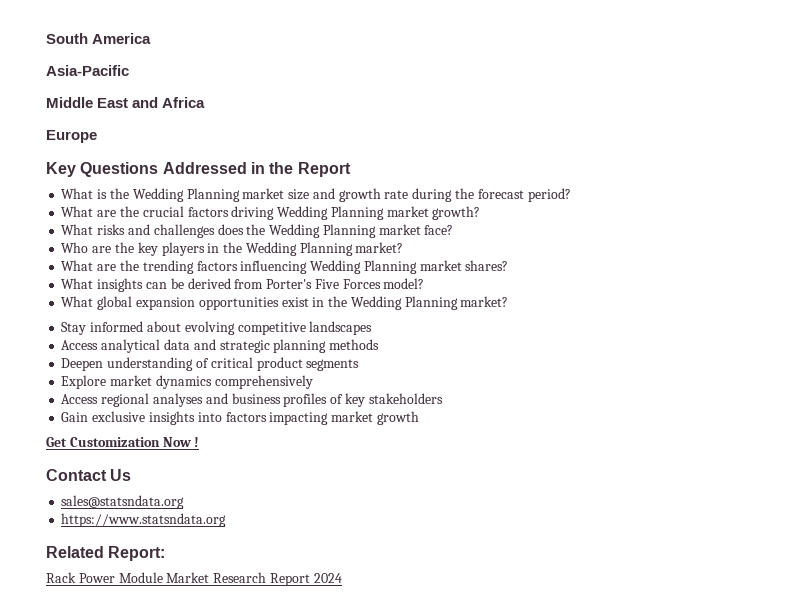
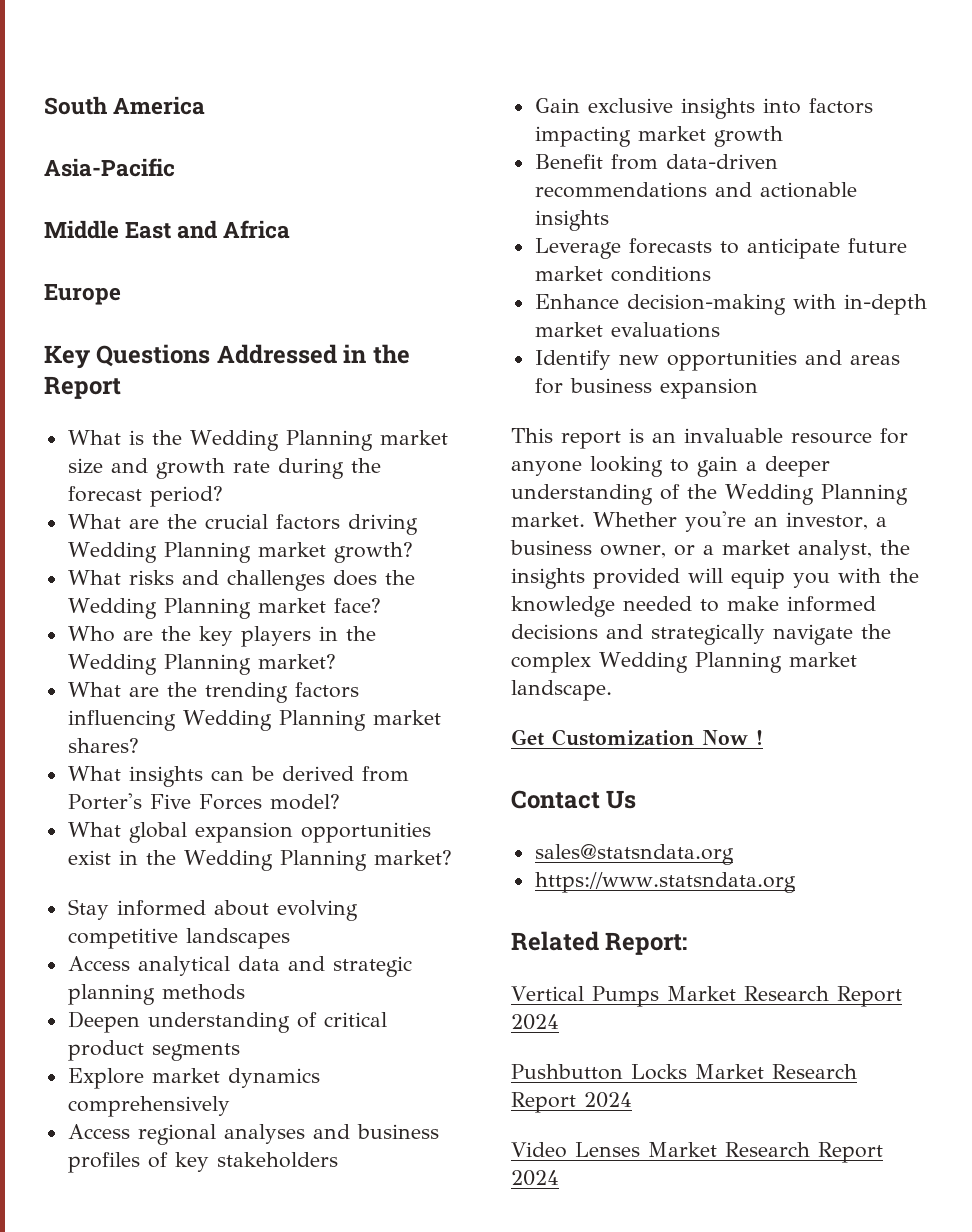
(419, 418) none -> [534,154,778,170] [534,182,857,198] [534,210,609,231] [534,238,907,259] [534,266,711,282] [534,294,927,315] [534,322,720,338] [534,350,900,371] [534,378,758,399] [511,428,908,449] [511,456,830,477] [511,484,908,505] [511,511,887,532] [510,540,910,560] [511,568,919,589] [511,596,876,617] [511,624,891,645] [511,652,857,673] [511,680,612,701] // Benefit from data-driven recommendations and actionable insights // Leverage forecasts to anticipate future market conditions // Enhance decision-making with in-depth market evaluations // Identify new opportunities and areas for business expansion // This report is an invaluable resource for anyone looking to gain a deeper understanding of the Wedding Planning market. Whether you're an investor, a business owner, or a market analyst, the insights provided will equip you with the knowledge needed to make informed decisions and strategically navigate the complex Wedding Planning market landscape.
[46,572,342,586] Rack Power Module Market Research Report 2024 -> [511,986,902,1007] [511,1014,559,1030] [511,1064,857,1080] [511,1092,632,1113] [511,1142,883,1163] [511,1170,559,1186] Vertical Pumps Market Research Report 2024 // Pushbutton Locks Market Research Report 2024 // Video Lenses Market Research Report 2024

